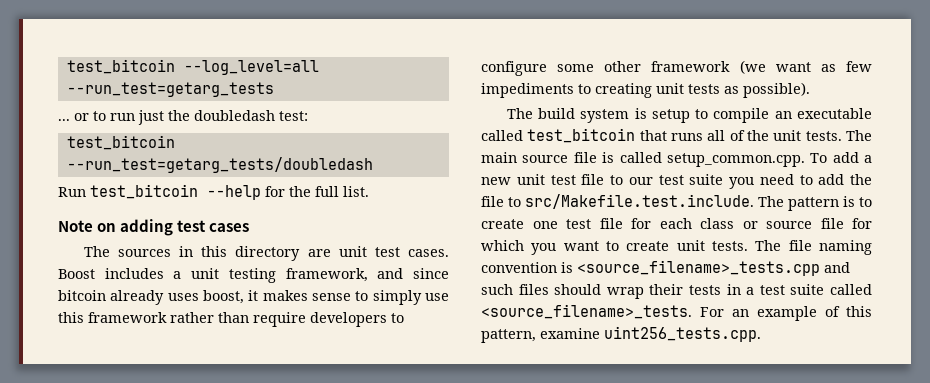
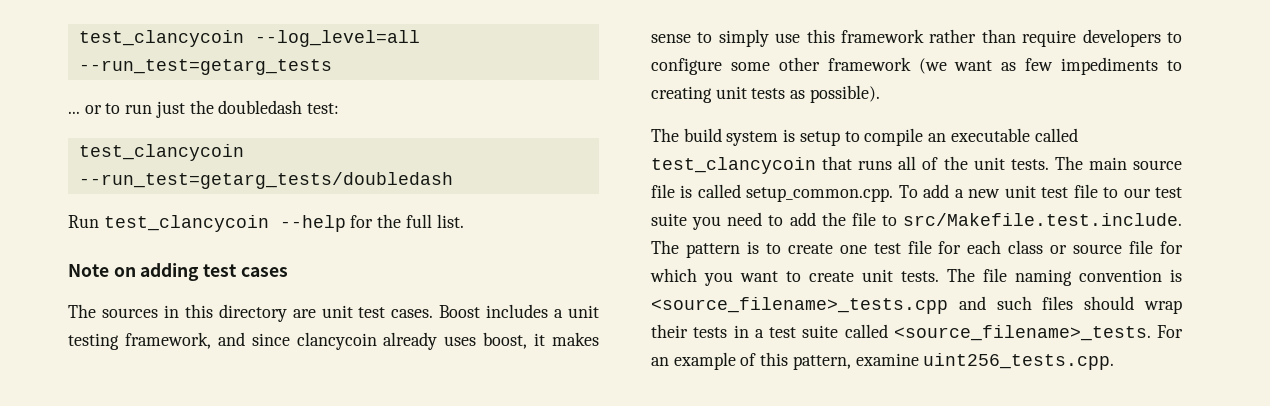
[66,59,175,74] test_bitcoin -> [78,30,244,47] test_clancycoin
[66,135,175,150] test_bitcoin -> [78,144,244,161] test_clancycoin
[90,184,198,199] test_bitcoin -> [103,215,269,232] test_clancycoin
[58,290,106,301] bitcoin -> [296,332,377,350] clancycoin
[527,128,636,143] test_bitcoin -> [651,157,816,174] test_clancycoin

